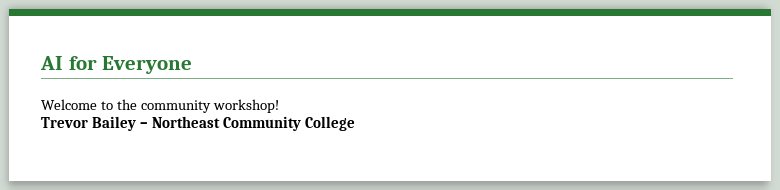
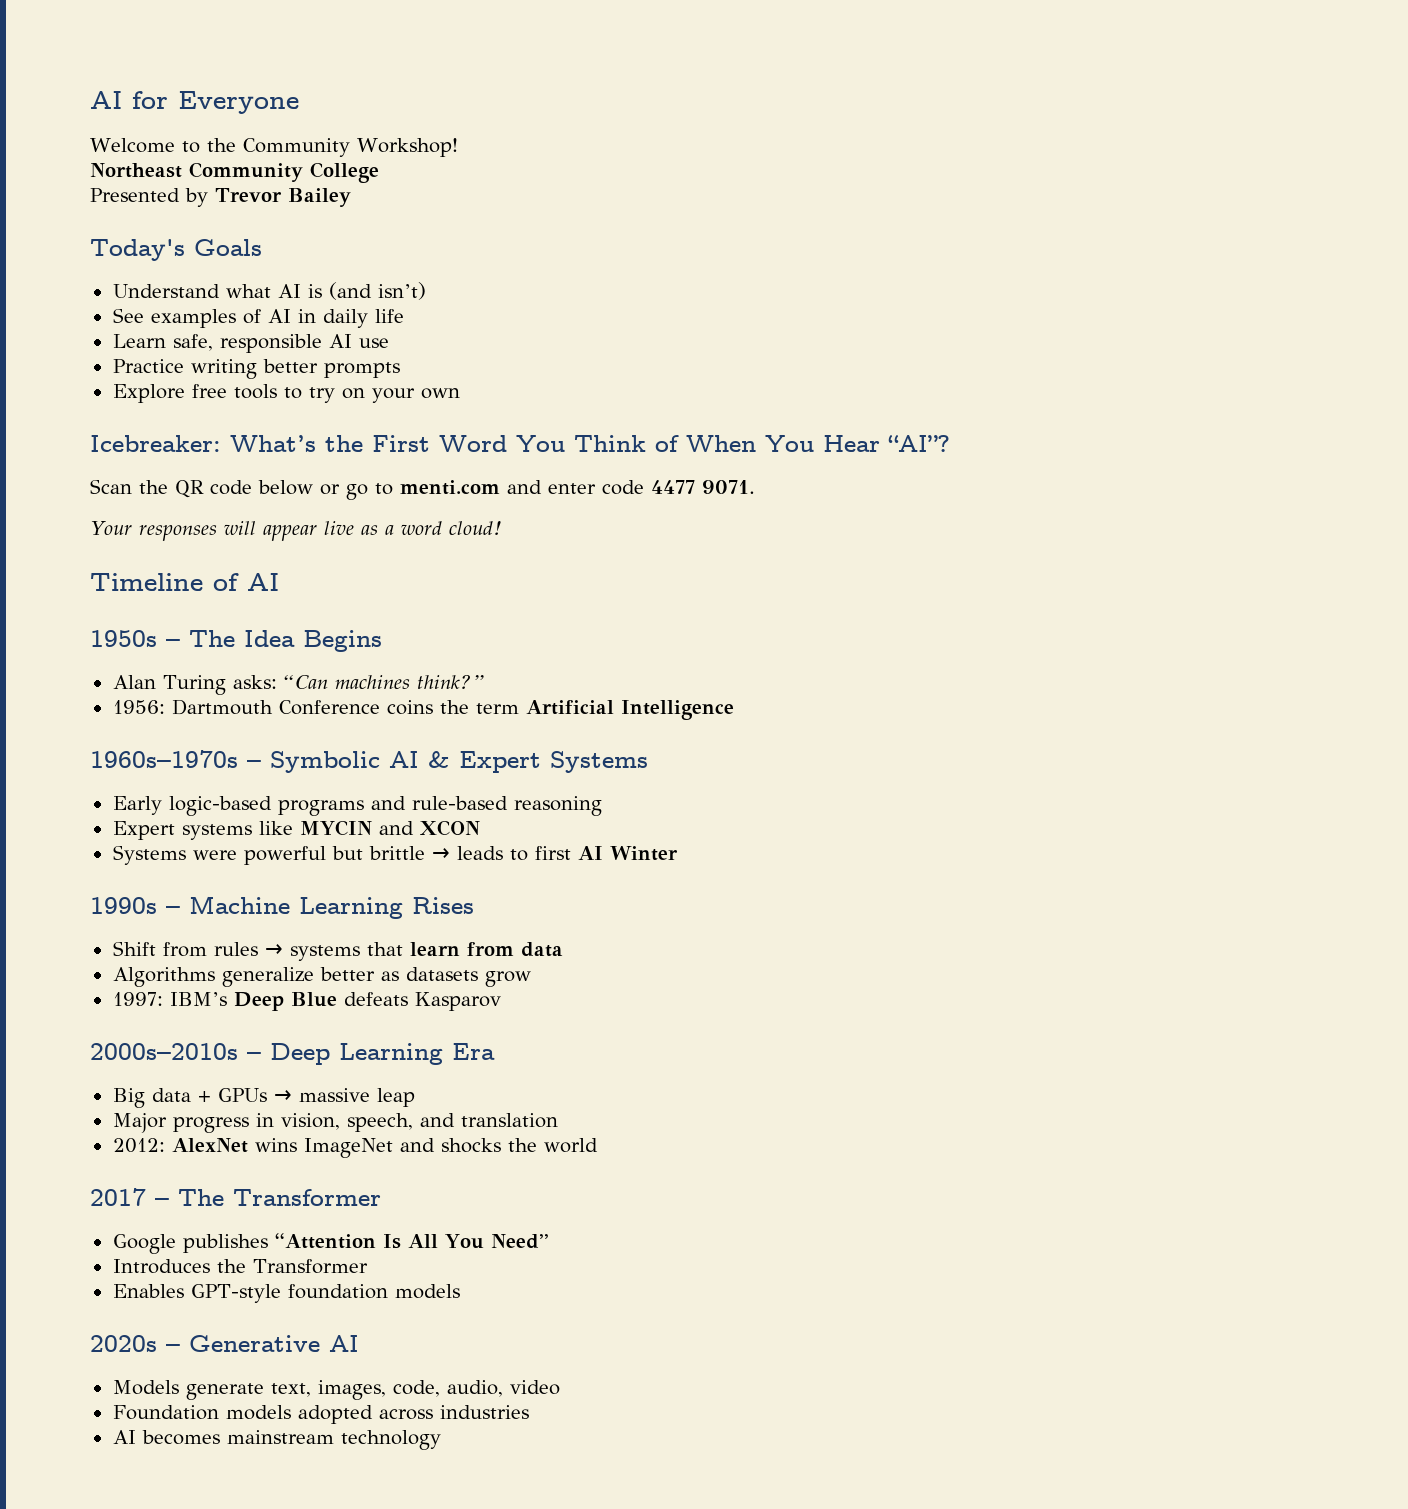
[140,99,279,113] [41,116,355,131] community workshop! // Trevor Bailey – Northeast Community College -> [242,138,458,157] [90,162,379,183] [90,188,351,207] [90,239,262,261] [112,282,426,300] [112,308,404,328] [112,334,389,353] [112,359,400,379] [112,384,460,403] [90,435,950,452] [90,479,755,500] [90,521,502,541] [90,573,279,591] [90,630,382,652] [112,675,484,695] [112,699,734,720] [90,750,648,773] [112,796,602,816] [112,820,480,840] [112,845,678,865] [90,896,474,919] [112,941,563,961] [112,967,531,987] [112,992,501,1011] [90,1043,495,1065] [112,1088,415,1108] [112,1113,558,1133] [112,1138,598,1158] [90,1188,381,1206] [112,1233,549,1254] [112,1259,368,1274] [112,1284,460,1303] [90,1335,359,1352] [112,1380,560,1400] [112,1405,529,1424] [112,1430,441,1450] Community Workshop! // Northeast Community College // Presented by Trevor Bailey // Today's Goals // Understand what AI is (and isn’t) // See examples of AI in daily life // Learn safe, responsible AI use // Practice writing better prompts // Explore free tools to try on your own // Icebreaker: What’s the First Word You Think of When You Hear “AI”? // Scan the QR code below or go to menti.com and enter code 4477 9071. // Your responses will appear live as a word cloud! // Timeline of AI // 1950s – The Idea Begins // Alan Turing asks: “Can machines think?” // 1956: Dartmouth Conference coins the term Artificial Intelligence // 1960s–1970s – Symbolic AI & Expert Systems // Early logic-based programs and rule-based reasoning // Expert systems like MYCIN and XCON // Systems were powerful but brittle → leads to first AI Winter // 1990s – Machine Learning Rises // Shift from rules → systems that learn from data // Algorithms generalize better as datasets grow // 1997: IBM’s Deep Blue defeats Kasparov // 2000s–2010s – Deep Learning Era // Big data + GPUs → massive leap // Major progress in vision, speech, and translation // 2012: AlexNet wins ImageNet and shocks the world // 2017 – The Transformer // Google publishes “Attention Is All You Need” // Introduces the Transformer // Enables GPT-style foundation models // 2020s – Generative AI // Models generate text, images, code, audio, video // Foundation models adopted across industries // AI becomes mainstream technology

